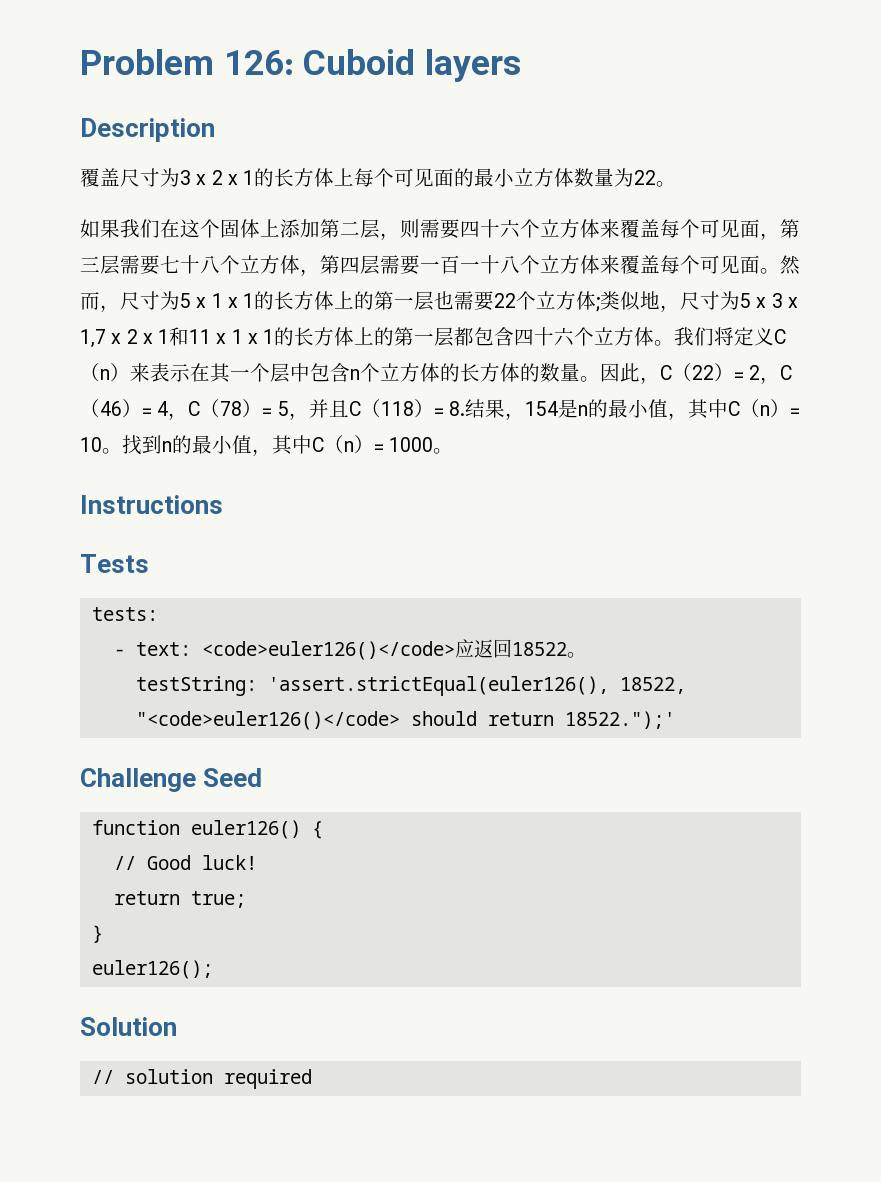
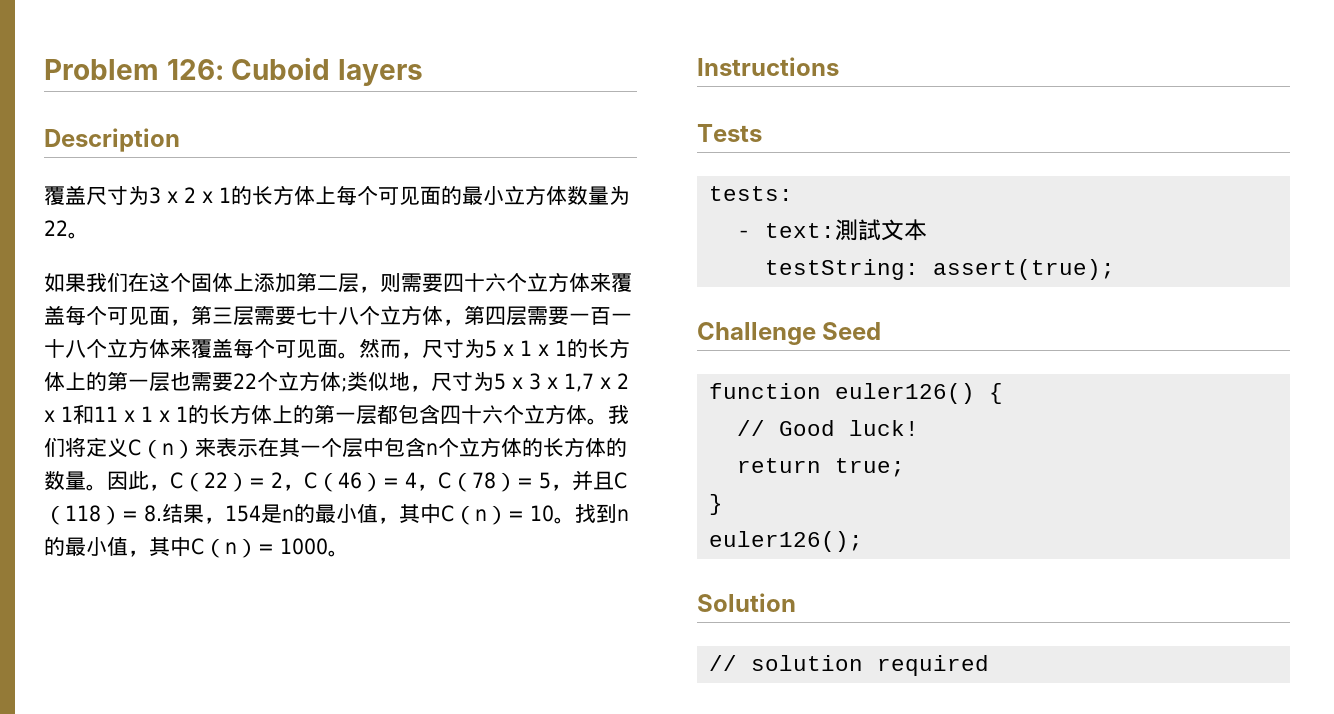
[201,639,586,660] [135,676,686,696] [135,711,675,730] <code>euler126()</code>应返回18522。 // testString: 'assert.strictEqual(euler126(), 18522, "<code>euler126()</code> should return 18522.");' -> [835,219,928,241] [765,259,1116,280] 測試文本 // testString: assert(true);

